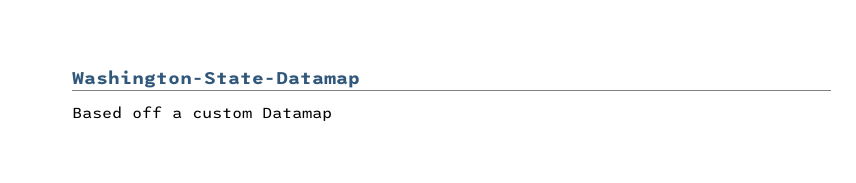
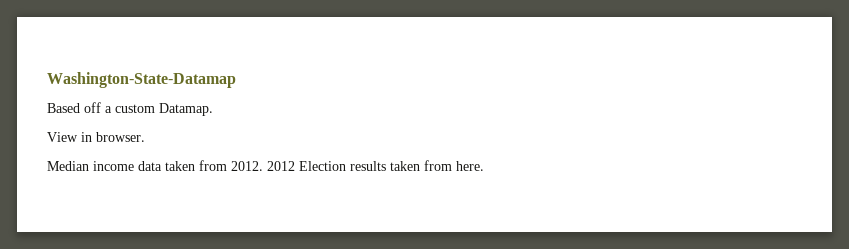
[262,107,332,121] Datamap -> [159,103,213,116] [47,132,145,142] [47,160,484,171] Datamap. // View in browser. // Median income data taken from 2012. 2012 Election results taken from here.

